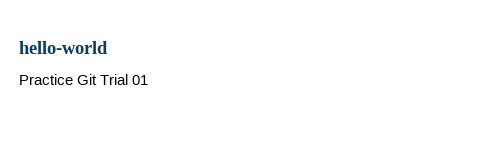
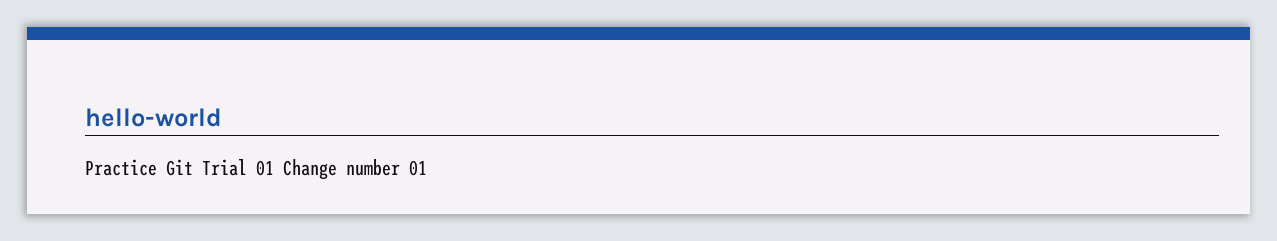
(149, 80) none -> [283,159,427,180] Change number 01

